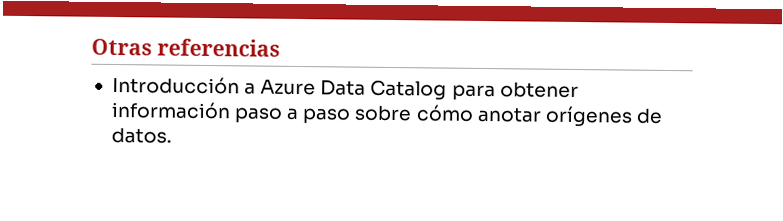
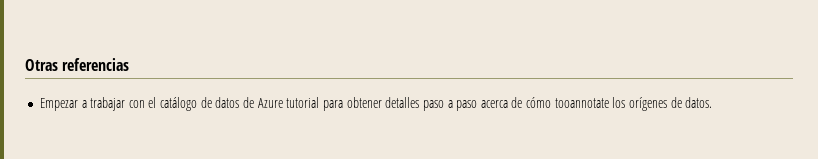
[111,75,448,100] Introducción a Azure Data Catalog -> [39,97,320,111] Empezar a trabajar con el catálogo de datos de Azure tutorial
[110,100,231,120] información -> [385,97,420,108] detalles
[354,104,542,123] sobre cómo anotar -> [480,97,626,108] acerca de cómo tooannotate los

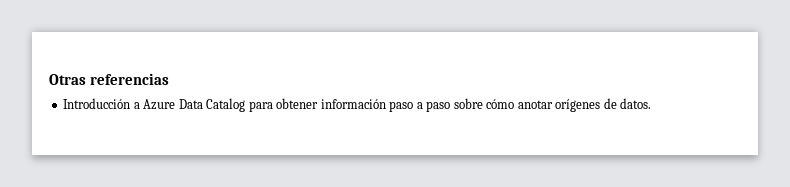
[39,97,320,111] Empezar a trabajar con el catálogo de datos de Azure tutorial -> [63,98,246,112] Introducción a Azure Data Catalog
[385,97,420,108] detalles -> [320,99,386,109] información
[480,97,626,108] acerca de cómo tooannotate los -> [453,98,553,109] sobre cómo anotar

